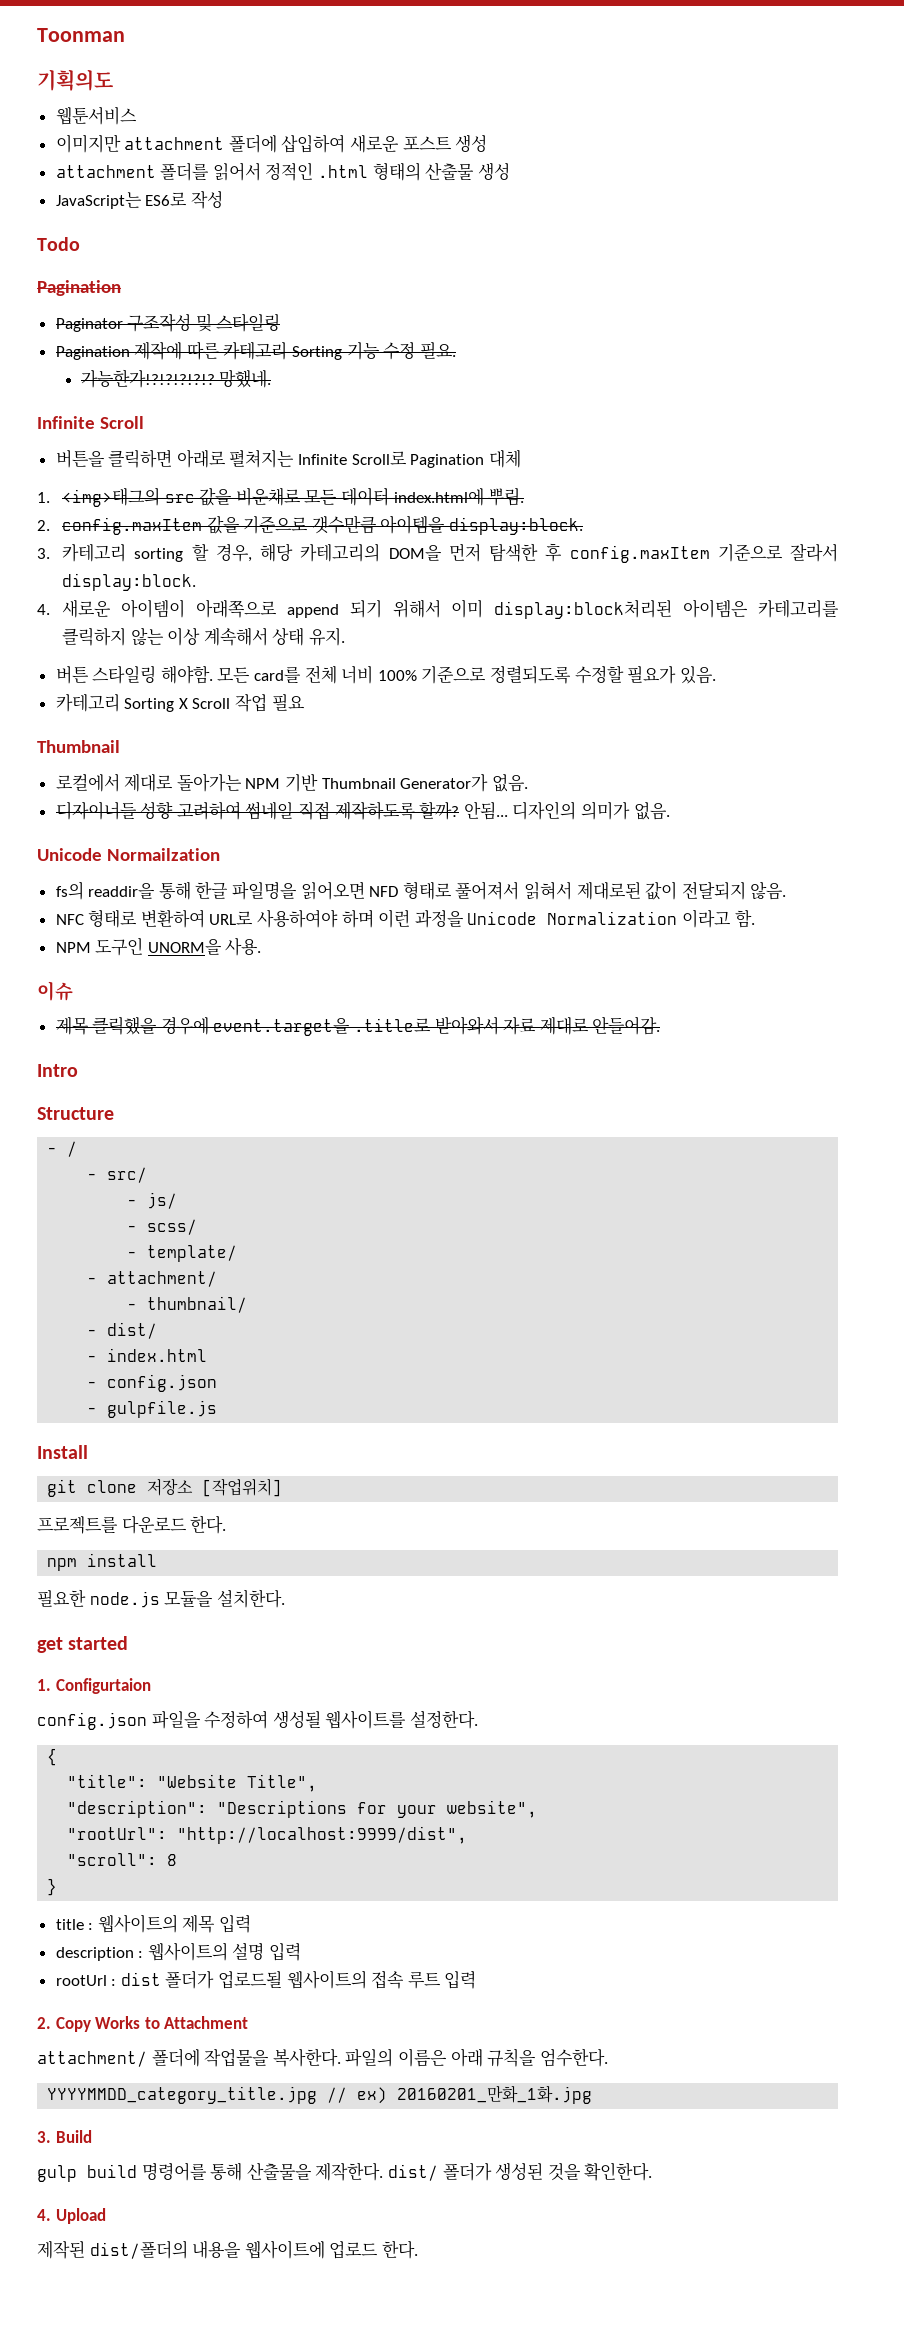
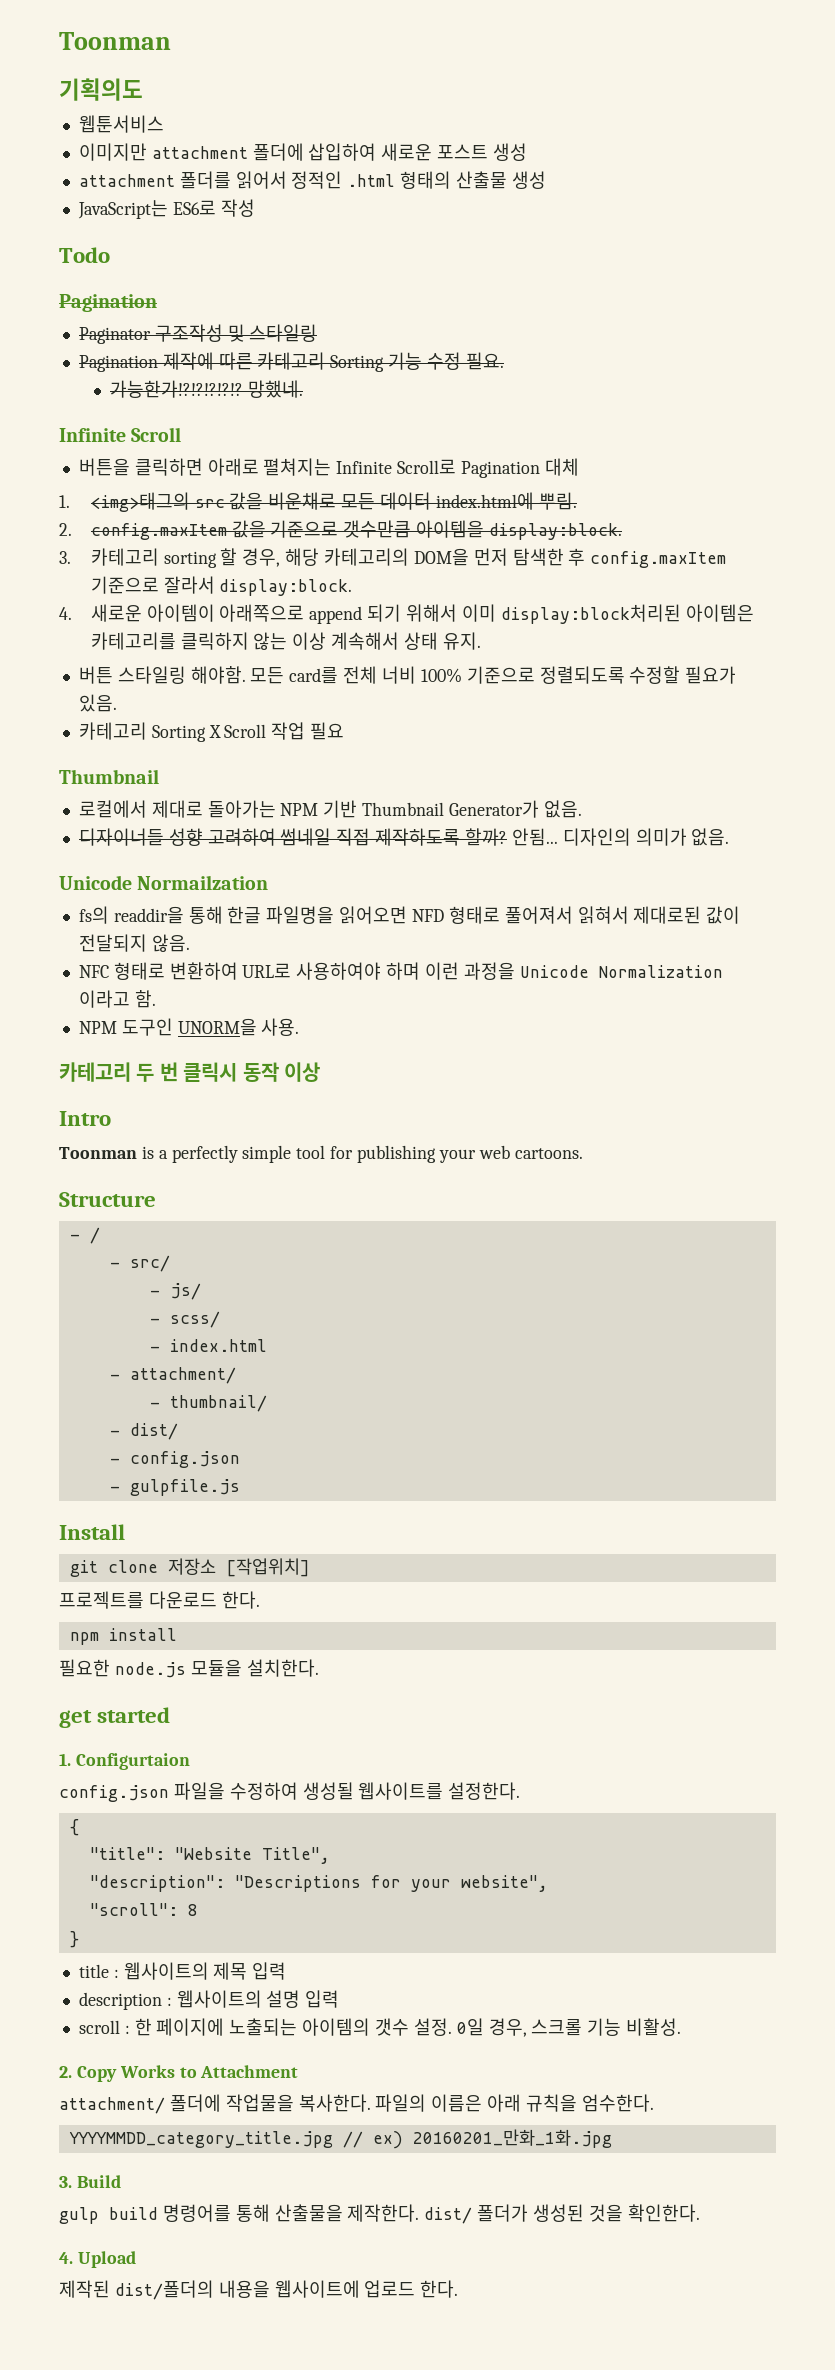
[37,981,73,1001] [55,1016,661,1036] [37,1064,78,1077] 이슈 // 제목 클릭했을 경우에 event.target을 .title로 받아와서 자료 제대로 안들어감. // Intro -> [59,1062,320,1082] [59,1111,111,1126] [59,1145,583,1163] 카테고리 두 번 클릭시 동작 이상 // Intro // Toonman is a perfectly simple tool for publishing your web cartoons.
[147,1245,238,1262] template/ -> [169,1339,267,1352] index.html
[87,1348,208,1362] // - index.html -> (178, 1431) none
[67,1826,468,1844] // "rootUrl": "http://localhost:9999/dist", -> (548, 1883) none
[55,1970,477,1989] rootUrl : dist 폴더가 업로드될 웹사이트의 접속 루트 입력 -> [78,2018,682,2037] scroll : 한 페이지에 노출되는 아이템의 갯수 설정. 0일 경우, 스크롤 기능 비활성.

